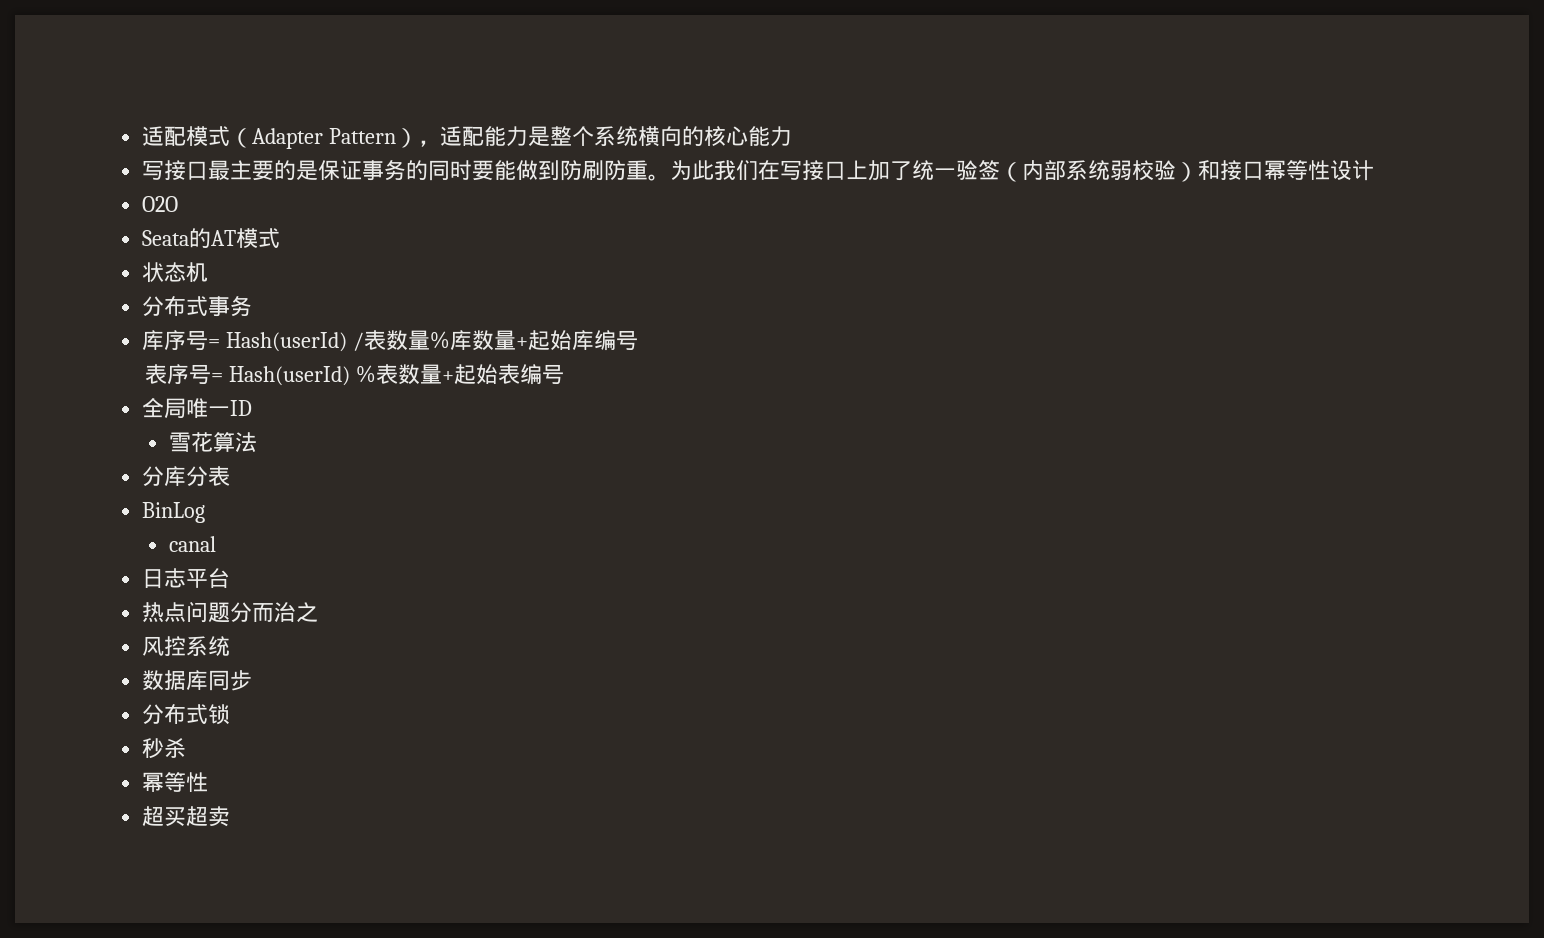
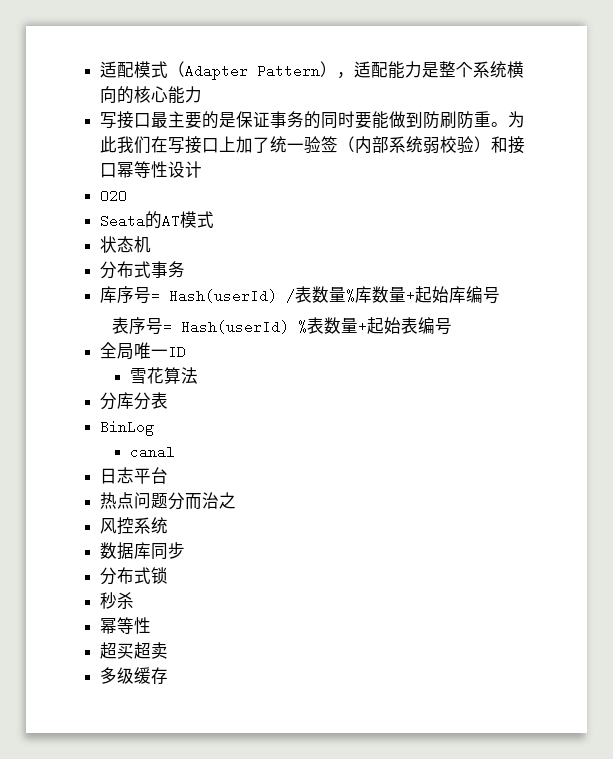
(231, 816) none -> [100,667,169,684] // 多级缓存

